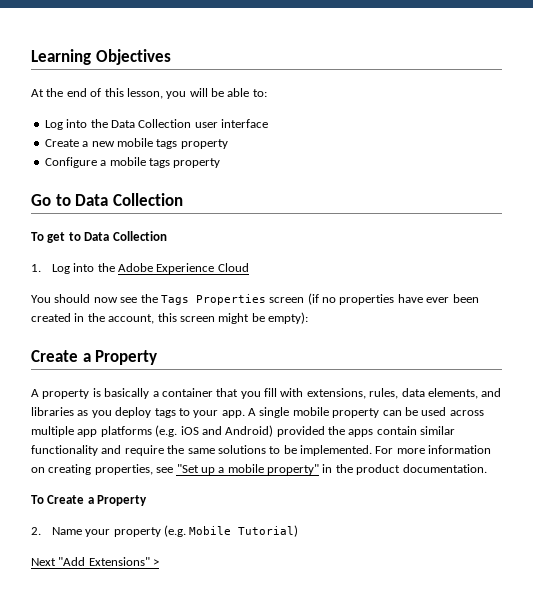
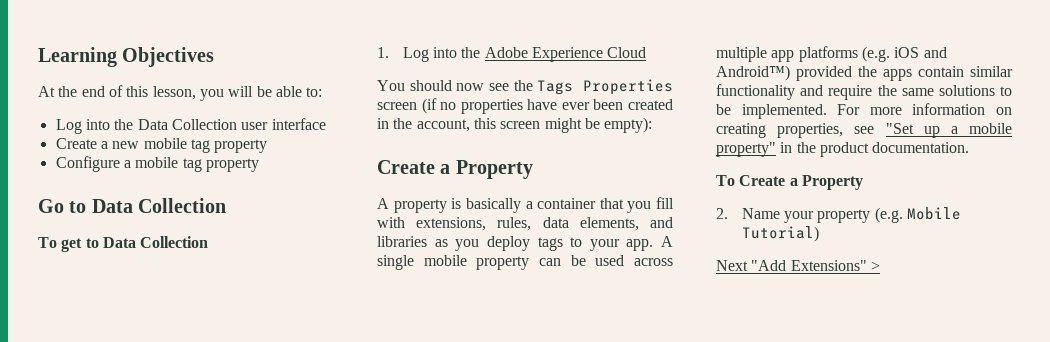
[156,139,178,149] tags -> [190,139,210,153] tag
[148,158,170,168] tags -> [182,158,202,172] tag
[225,425,274,437] Android) -> [716,65,790,81] Android™)

